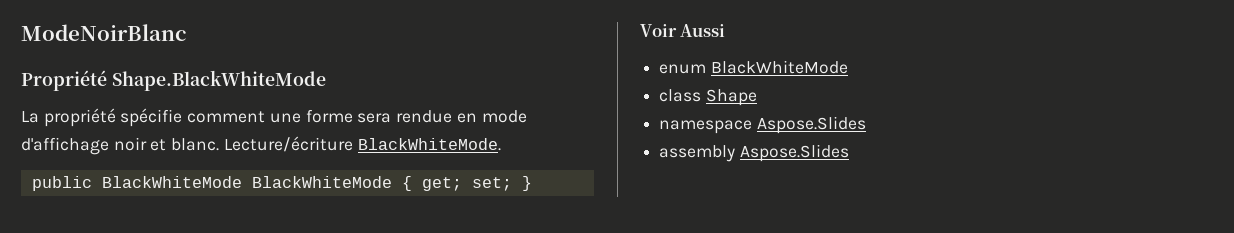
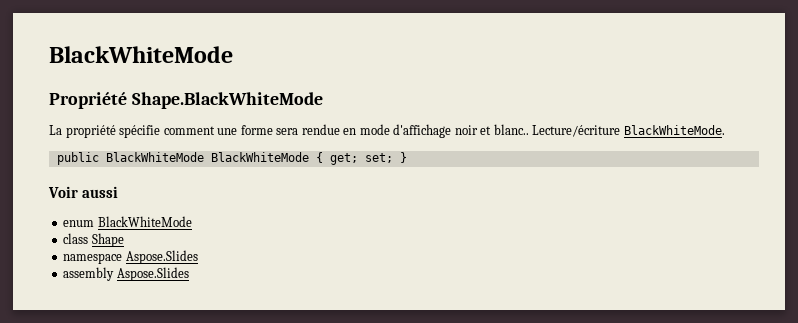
[21,24,187,41] ModeNoirBlanc -> [49,46,233,63] BlackWhiteMode
[171,138,220,151] blanc. -> [493,124,529,135] blanc..
[680,24,726,37] Aussi -> [82,186,119,198] aussi

